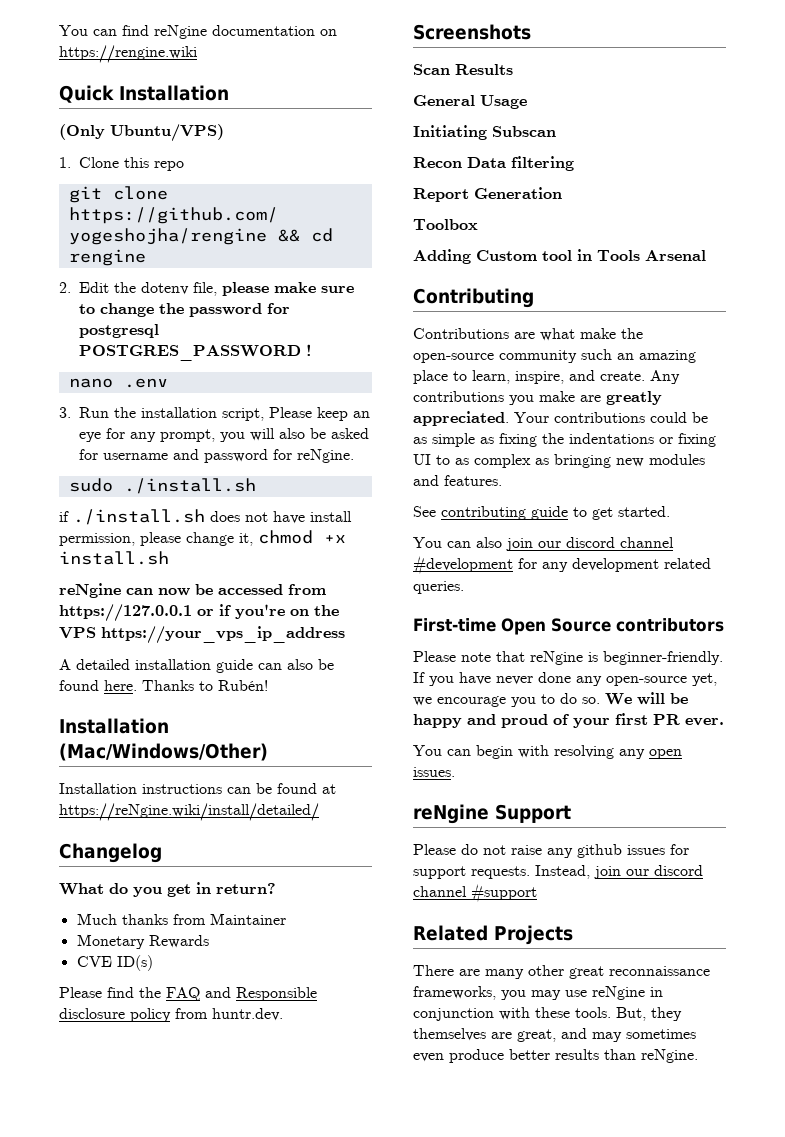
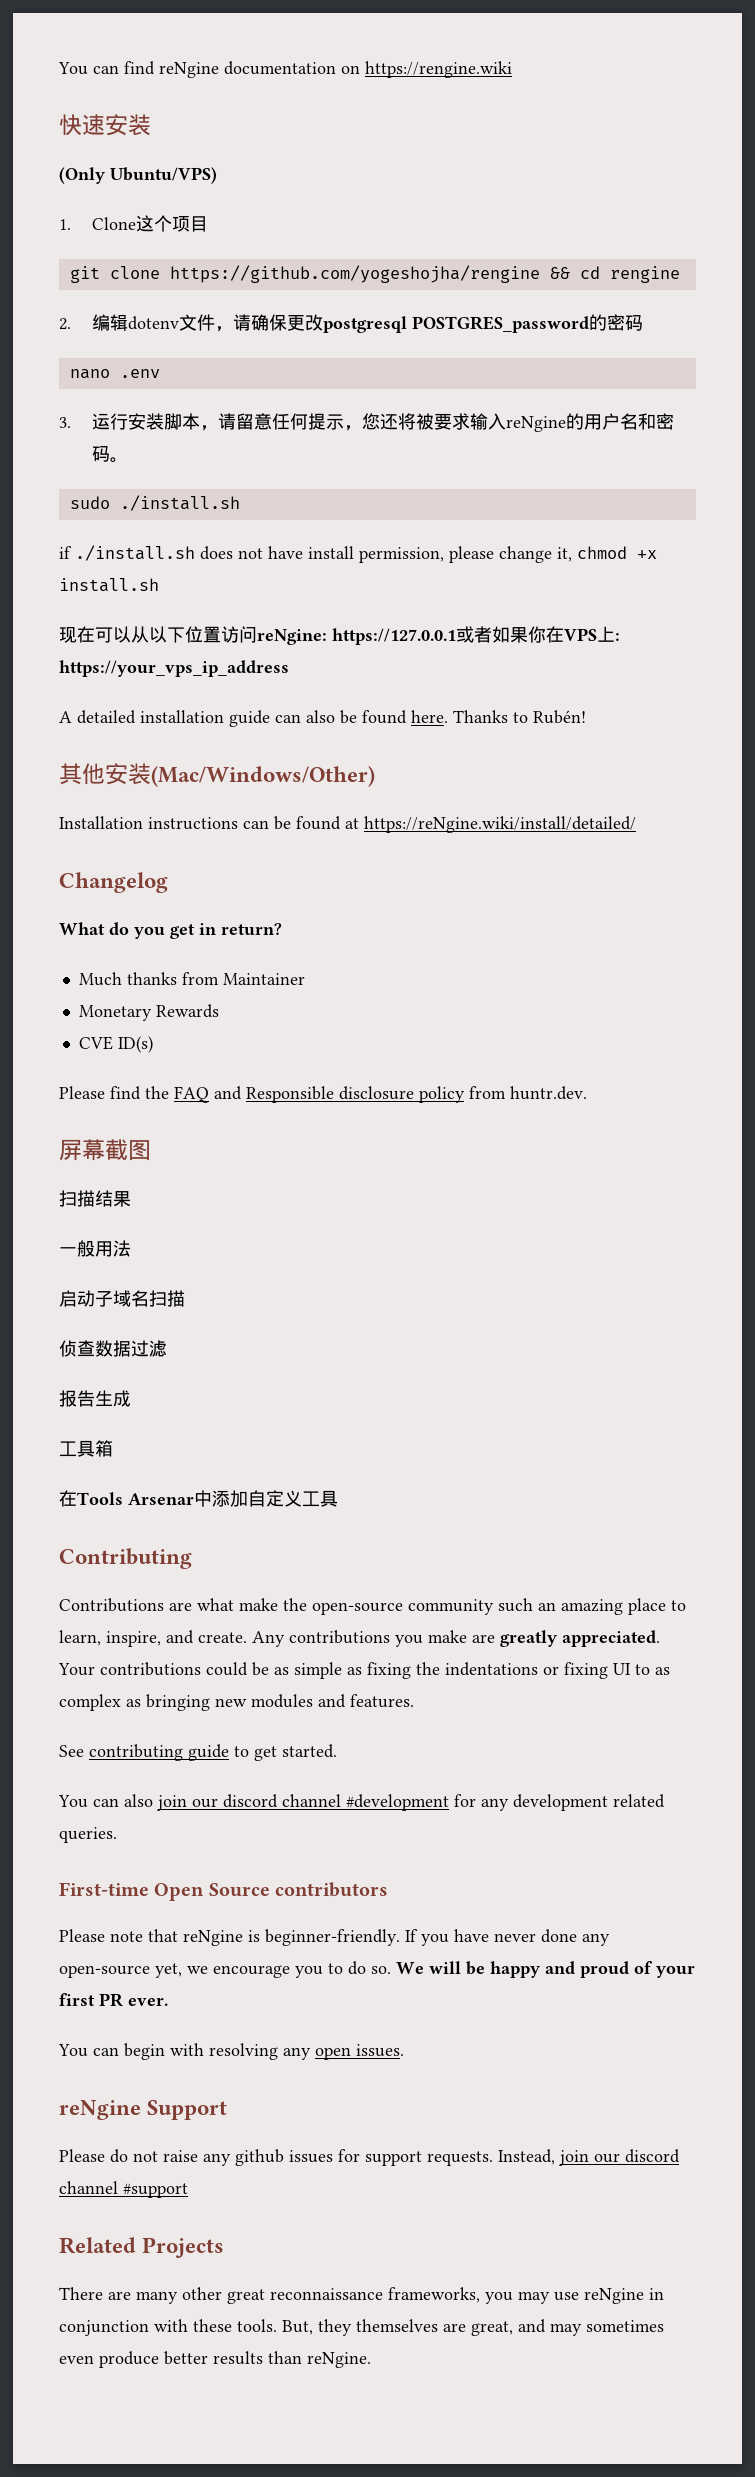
[59,85,229,103] Quick Installation -> [59,114,151,136] 快速安装
[124,157,184,171] this repo -> [136,215,209,232] 这个项目
[79,282,354,296] [79,303,290,317] [79,324,159,338] [79,344,312,361] [68,378,168,388] [59,407,370,421] [79,428,369,442] [79,449,354,463] Edit the dotenv file, please make sure to change the password for postgresql POSTGRES_PASSWORD ! // nano .env // 3. Run the installation script, Please keep an eye for any prompt, you will also be asked for username and password for reNgine. -> [92,314,644,333] [69,369,160,379] [59,413,675,432] [92,446,129,463] 编辑dotenv文件，请确保更改postgresql POSTGRES_password的密码 // nano .env // 3.运行安装脚本，请留意任何提示，您还将被要求输入reNgine的用户名和密码。
[59,583,326,598] [59,604,339,622] [59,627,96,639] reNgine can now be accessed from https://127.0.0.1 or if you're on the VPS -> [59,626,620,645] 现在可以从以下位置访问reNgine: https://127.0.0.1或者如果你在VPS上:
[59,718,169,734] Installation -> [59,763,151,785] 其他安装
[413,24,531,40] [413,64,513,75] [413,95,527,109] [413,125,556,140] [413,156,574,171] [413,187,562,202] [413,219,478,230] [413,249,706,264] Screenshots // Scan Results // General Usage // Initiating Subscan // Recon Data filtering // Report Generation // Toolbox // Adding Custom tool in Tools Arsenal -> [59,1139,151,1161] [59,1190,131,1207] [59,1240,131,1257] [59,1290,185,1307] [59,1340,167,1357] [59,1390,131,1407] [59,1440,113,1457] [59,1490,338,1507] 屏幕截图 // 扫描结果 // 一般用法 // 启动子域名扫描 // 侦查数据过滤 // 报告生成 // 工具箱 // 在Tools Arsenar中添加自定义工具

